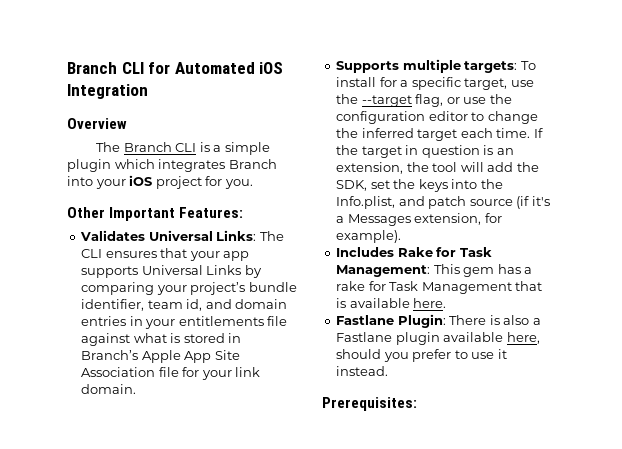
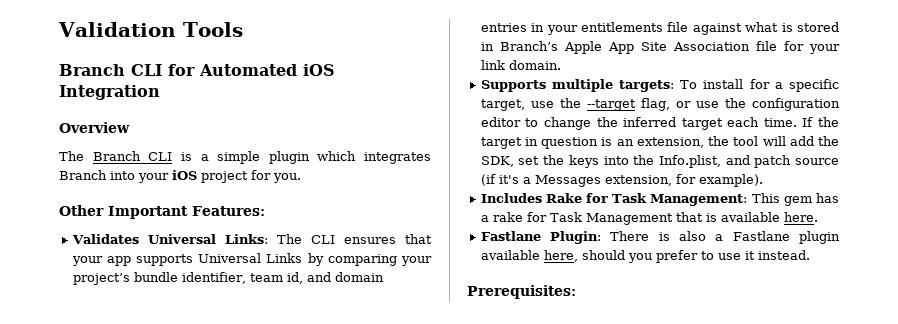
(67, 68) none -> [58,22,243,37] Validation Tools //

